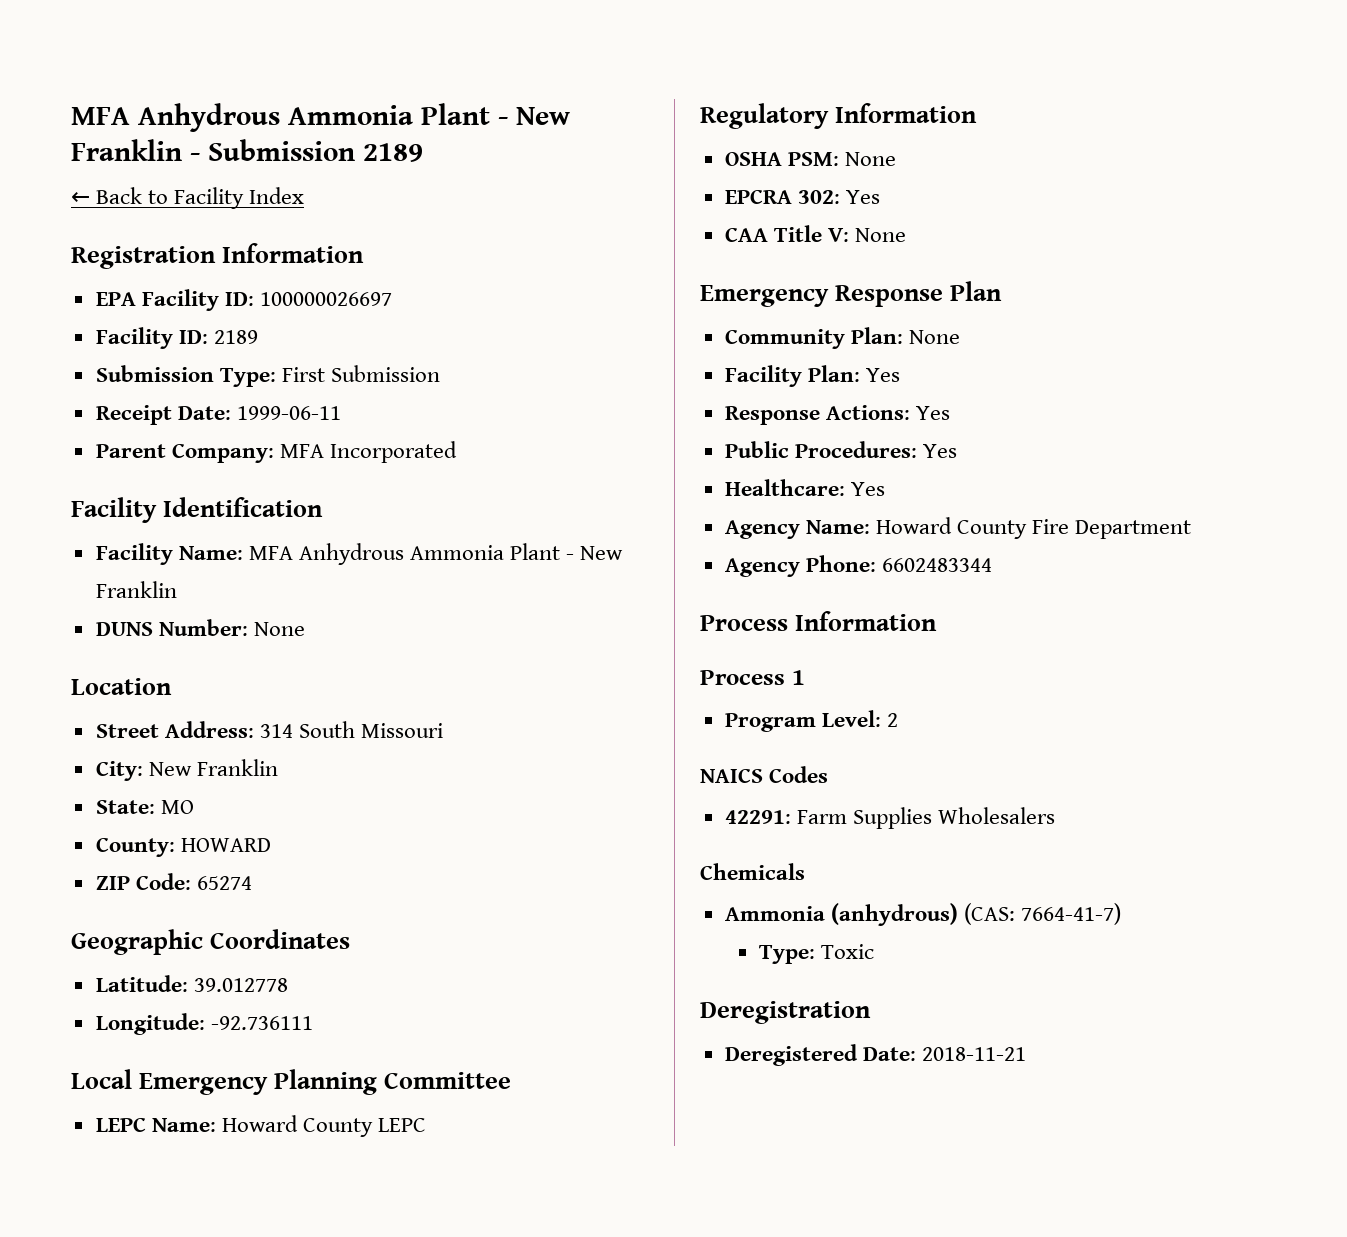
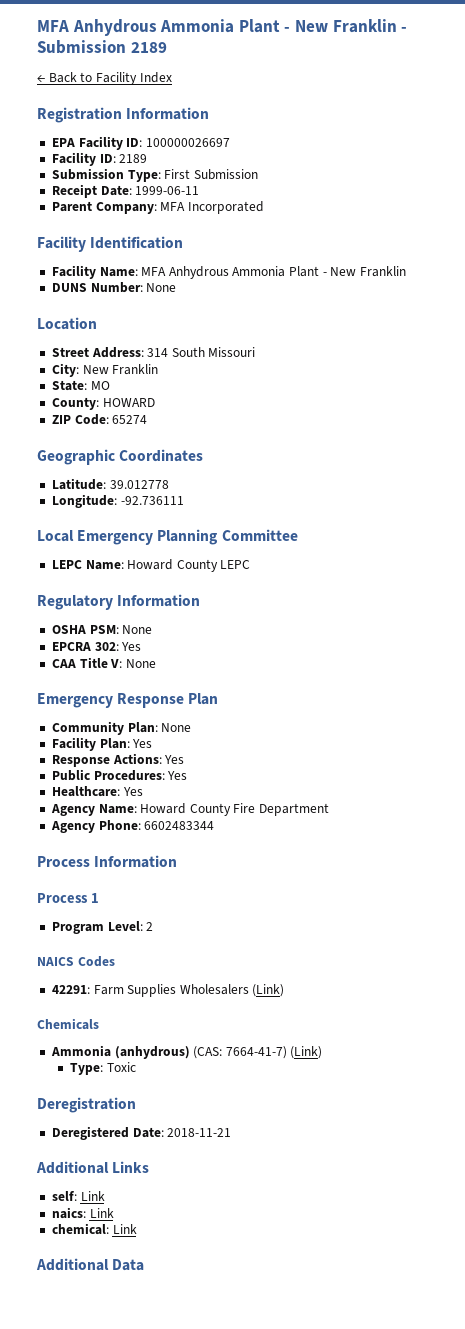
(1055, 815) none -> [252,984,285,997] (Link)
(1121, 914) none -> [290,1046,323,1059] (Link)
(1026, 1054) none -> [36,1161,150,1174] [51,1191,105,1201] [51,1207,114,1219] [51,1223,137,1235] [36,1258,145,1271] // Additional Links // self: Link // naics: Link // chemical: Link // Additional Data

